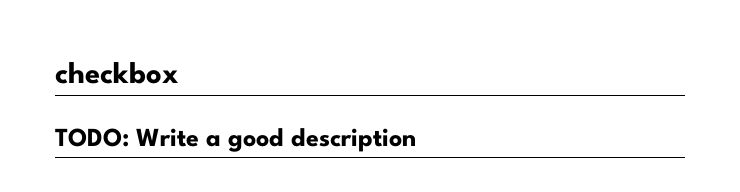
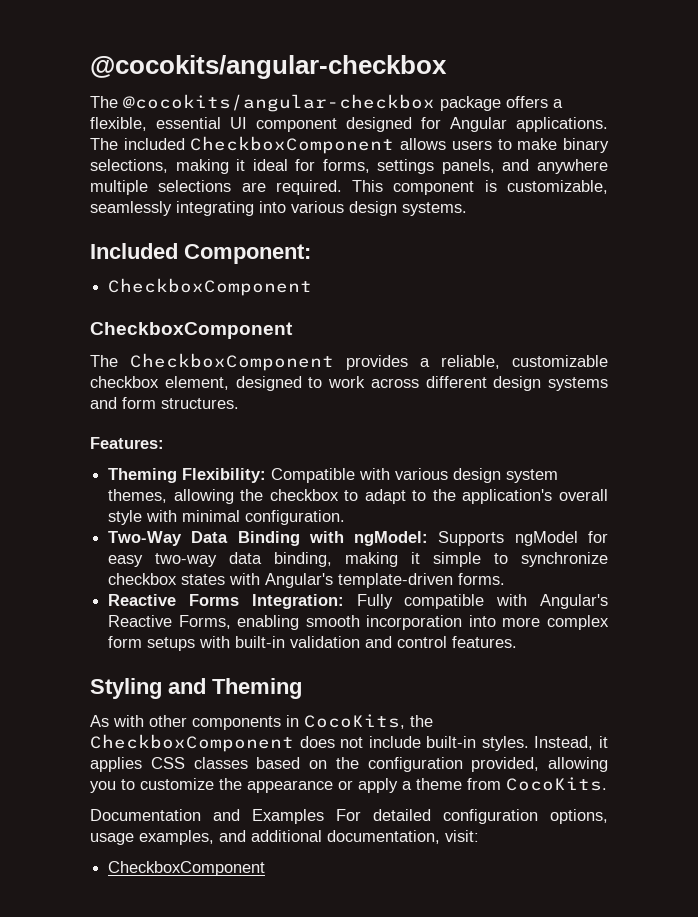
[55,62,179,84] [55,128,417,152] checkbox // TODO: Write a good description -> [90,55,447,79] [90,94,563,112] [90,117,608,132] [90,136,609,154] [90,159,608,174] [90,180,608,195] [90,201,467,216] [90,243,311,264] [108,278,313,296] [90,322,293,339] [90,353,608,371] [90,376,608,391] [90,397,239,409] [90,437,164,449] [108,468,559,483] [108,489,608,504] [108,510,346,525] [108,531,608,546] [108,552,608,567] [108,573,506,588] [108,594,608,609] [108,615,609,630] [108,636,518,651] [90,678,302,699] [90,714,433,730] [90,734,608,752] [90,757,608,772] [90,777,607,793] [90,809,608,824] [90,830,479,845] [108,861,266,876] @cocokits/angular-checkbox // The @cocokits/angular-checkbox package offers a flexible, essential UI component designed for Angular applications. The included CheckboxComponent allows users to make binary selections, making it ideal for forms, settings panels, and anywhere multiple selections are required. This component is customizable, seamlessly integrating into various design systems. // Included Component: // CheckboxComponent // CheckboxComponent // The CheckboxComponent provides a reliable, customizable checkbox element, designed to work across different design systems and form structures. // Features: // Theming Flexibility: Compatible with various design system themes, allowing the checkbox to adapt to the application's overall style with minimal configuration. // Two-Way Data Binding with ngModel: Supports ngModel for easy two-way data binding, making it simple to synchronize checkbox states with Angular's template-driven forms. // Reactive Forms Integration: Fully compatible with Angular's Reactive Forms, enabling smooth incorporation into more complex form setups with built-in validation and control features. // Styling and Theming // As with other components in CocoKits, the CheckboxComponent does not include built-in styles. Instead, it applies CSS classes based on the configuration provided, allowing you to customize the appearance or apply a theme from CocoKits. // Documentation and Examples For detailed configuration options, usage examples, and additional documentation, visit: // CheckboxComponent

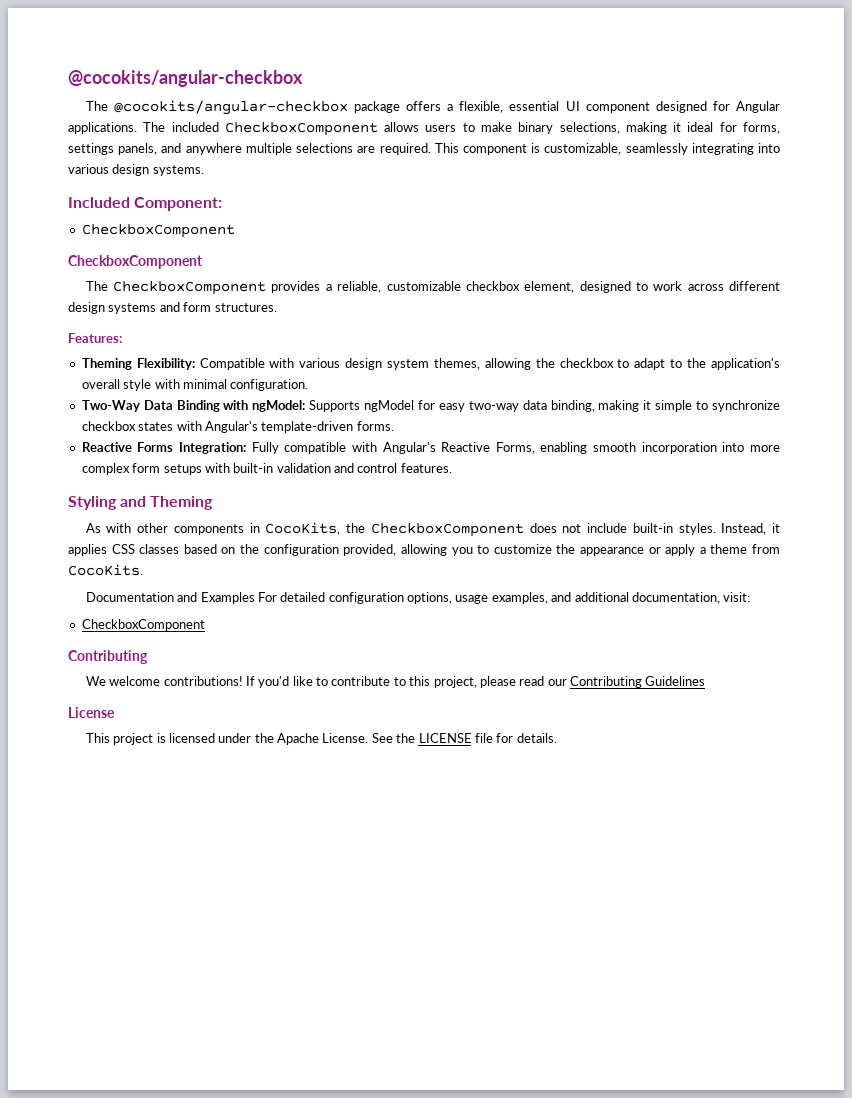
(266, 868) none -> [68,650,148,664] [85,676,706,688] [68,707,115,718] [85,733,557,745] // Contributing // We welcome contributions! If you'd like to contribute to this project, please read our Contributing Guidelines // License // This project is licensed under the Apache License. See the LICENSE file for details.

